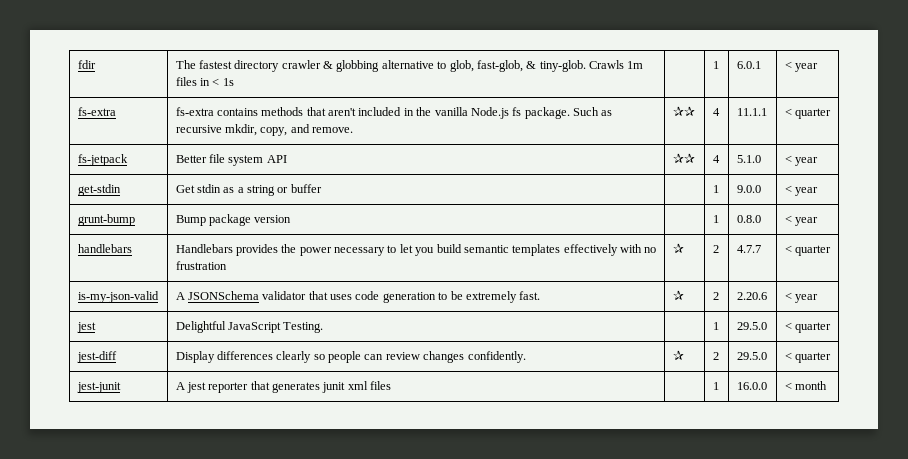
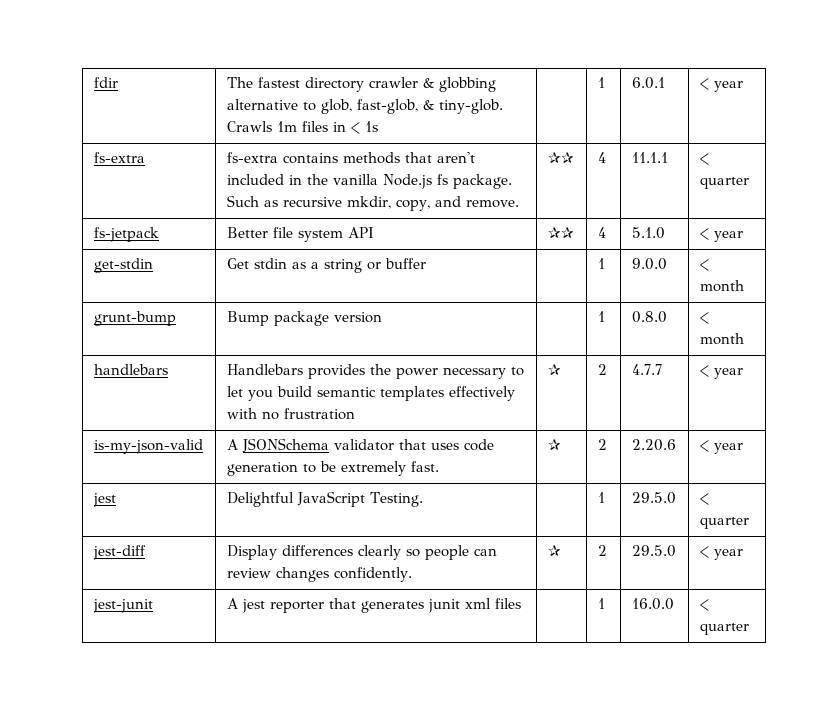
[794,187,818,196] year -> [699,280,744,292] month
[794,217,818,226] year -> [699,333,744,345] month
[794,245,831,256] quarter -> [713,368,743,379] year
[794,352,831,363] quarter -> [713,549,743,560] year
[794,381,827,390] month -> [699,623,749,635] quarter

